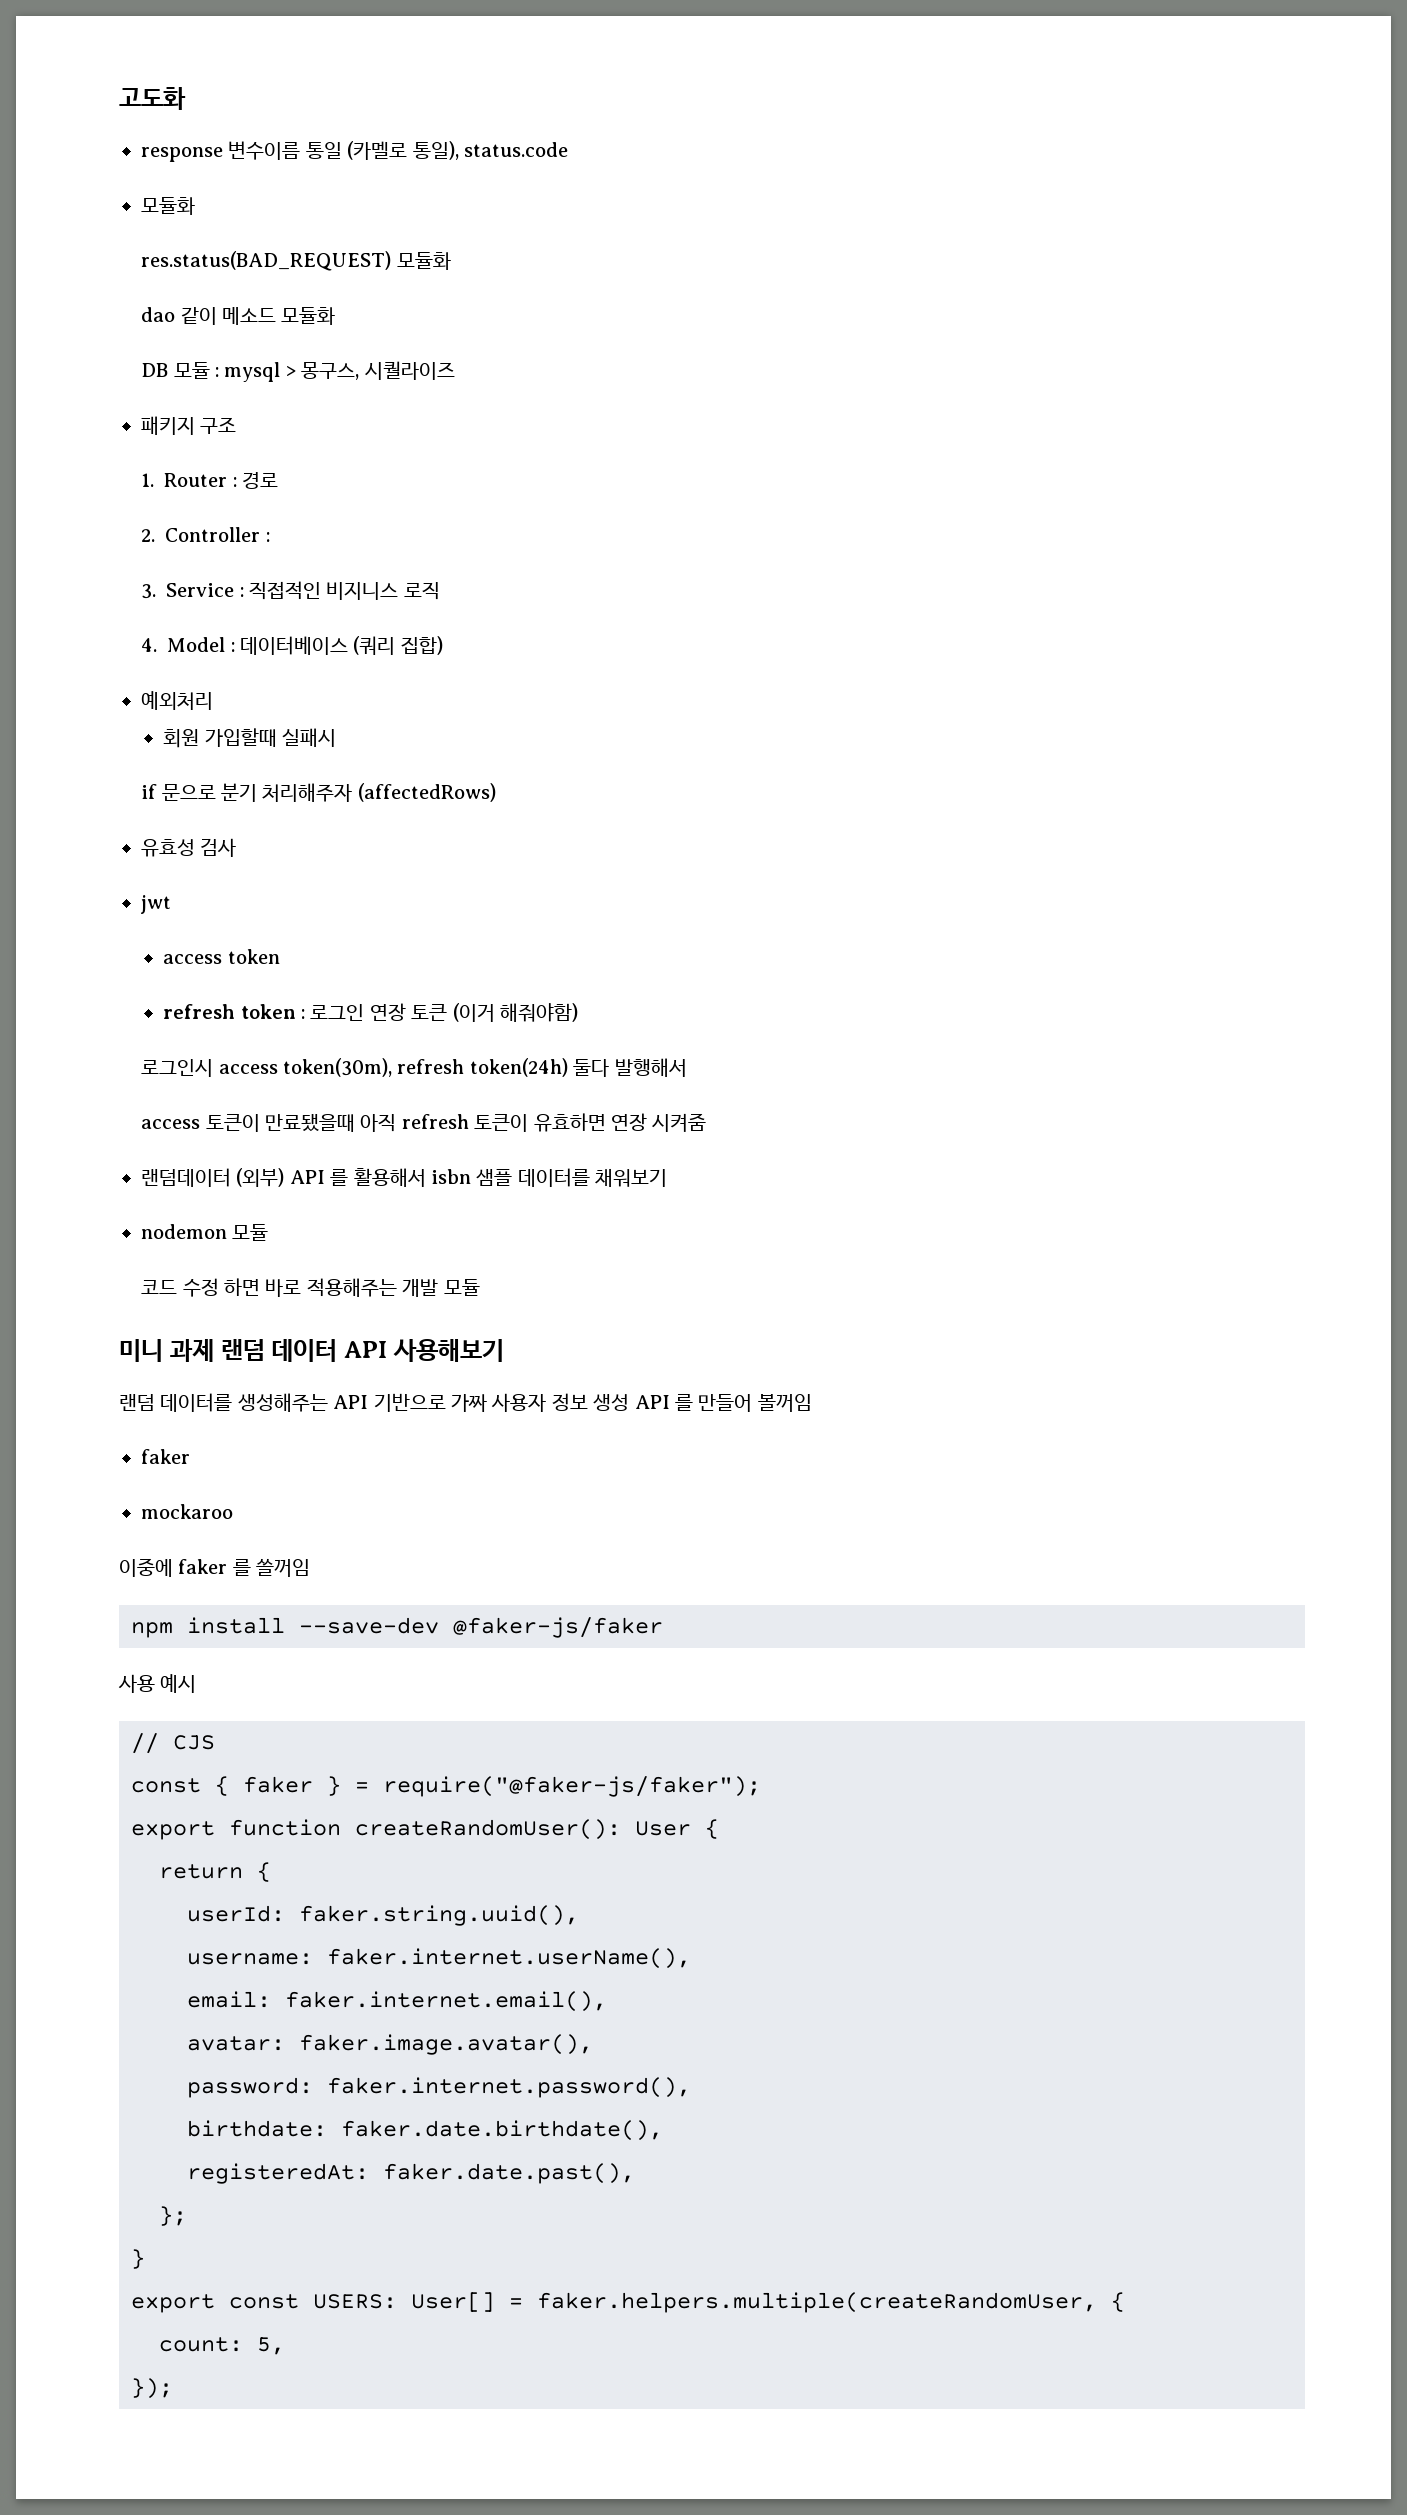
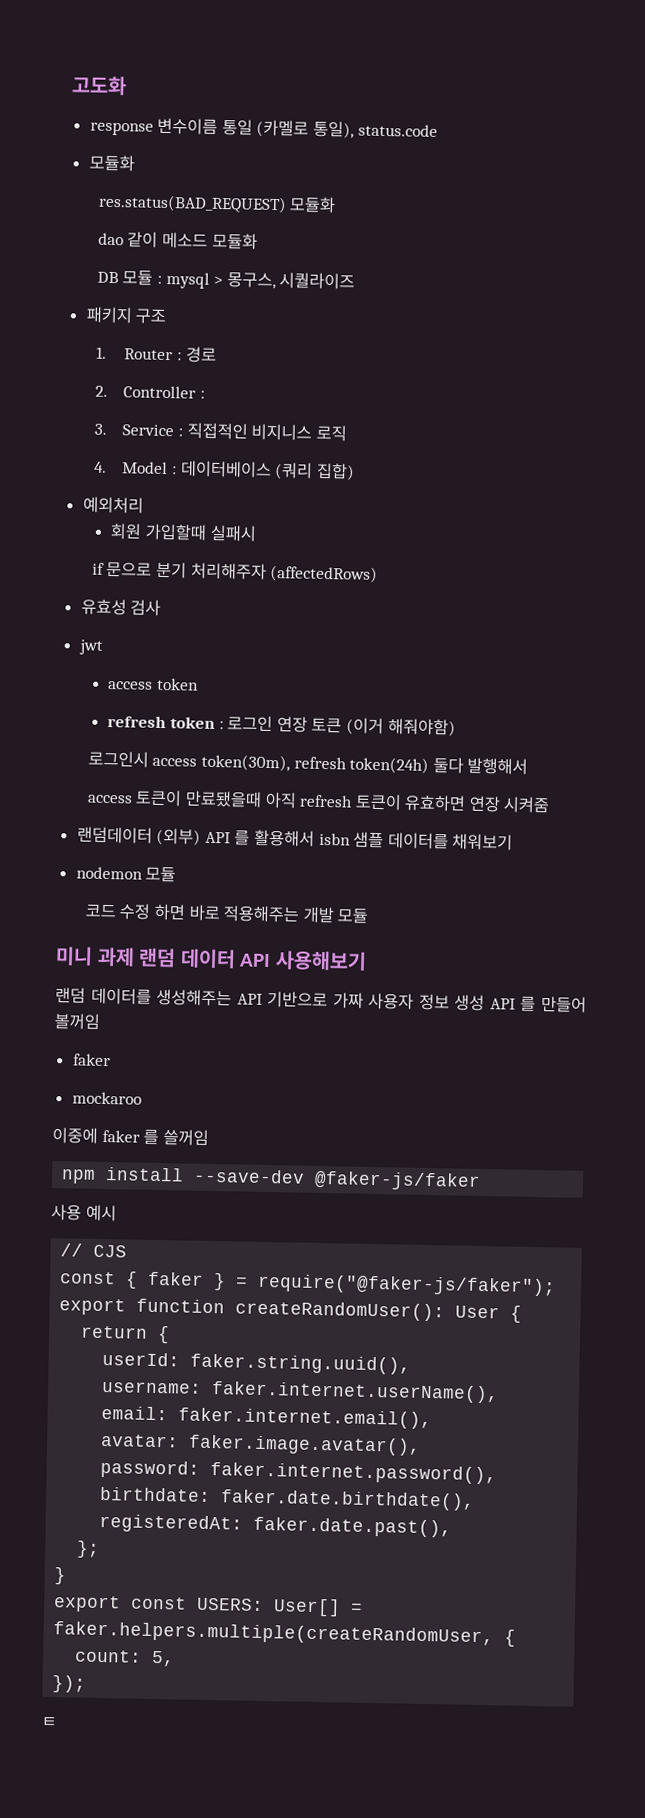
(173, 2388) none -> [41,1716,58,1728] // ㅌ

